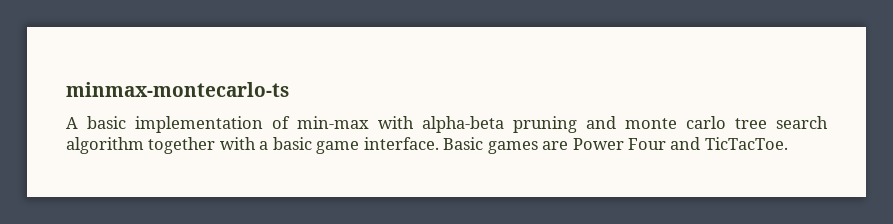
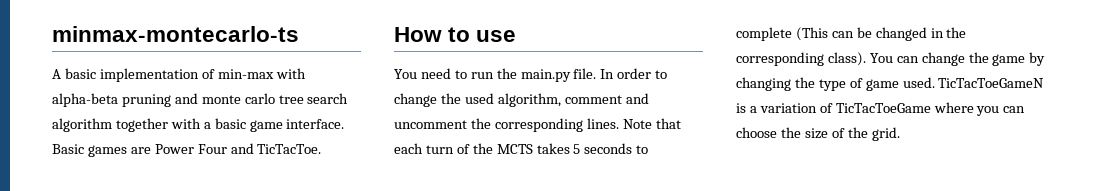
(788, 143) none -> [394,27,517,42] [394,68,668,82] [394,93,649,107] [394,118,681,132] [394,143,649,154] [736,27,967,41] [736,52,1046,66] [736,77,1045,91] [736,102,1026,116] [736,127,900,141] // How to use // You need to run the main.py file. In order to change the used algorithm, comment and uncomment the corresponding lines. Note that each turn of the MCTS takes 5 seconds to complete (This can be changed in the corresponding class). You can change the game by changing the type of game used. TicTacToeGameN is a variation of TicTacToeGame where you can choose the size of the grid.

